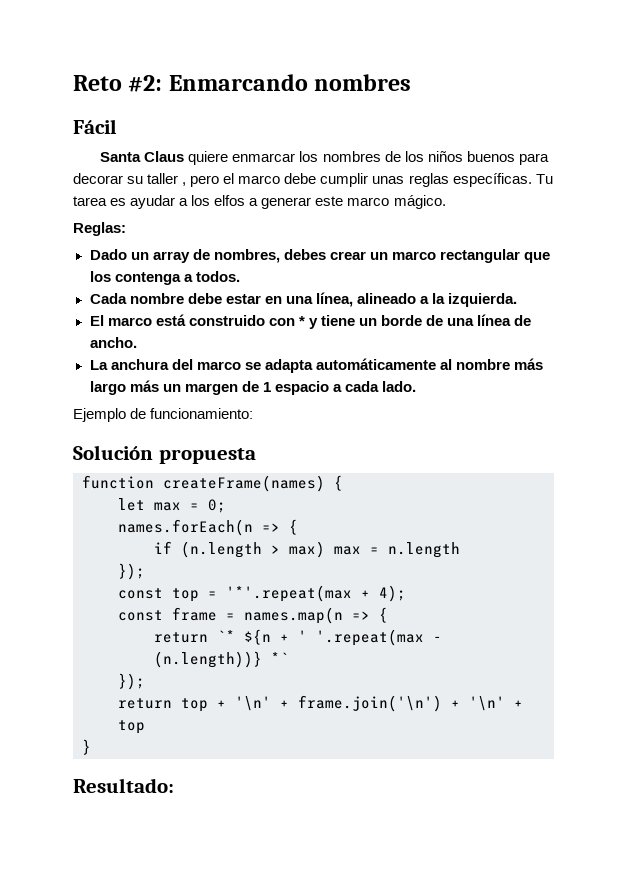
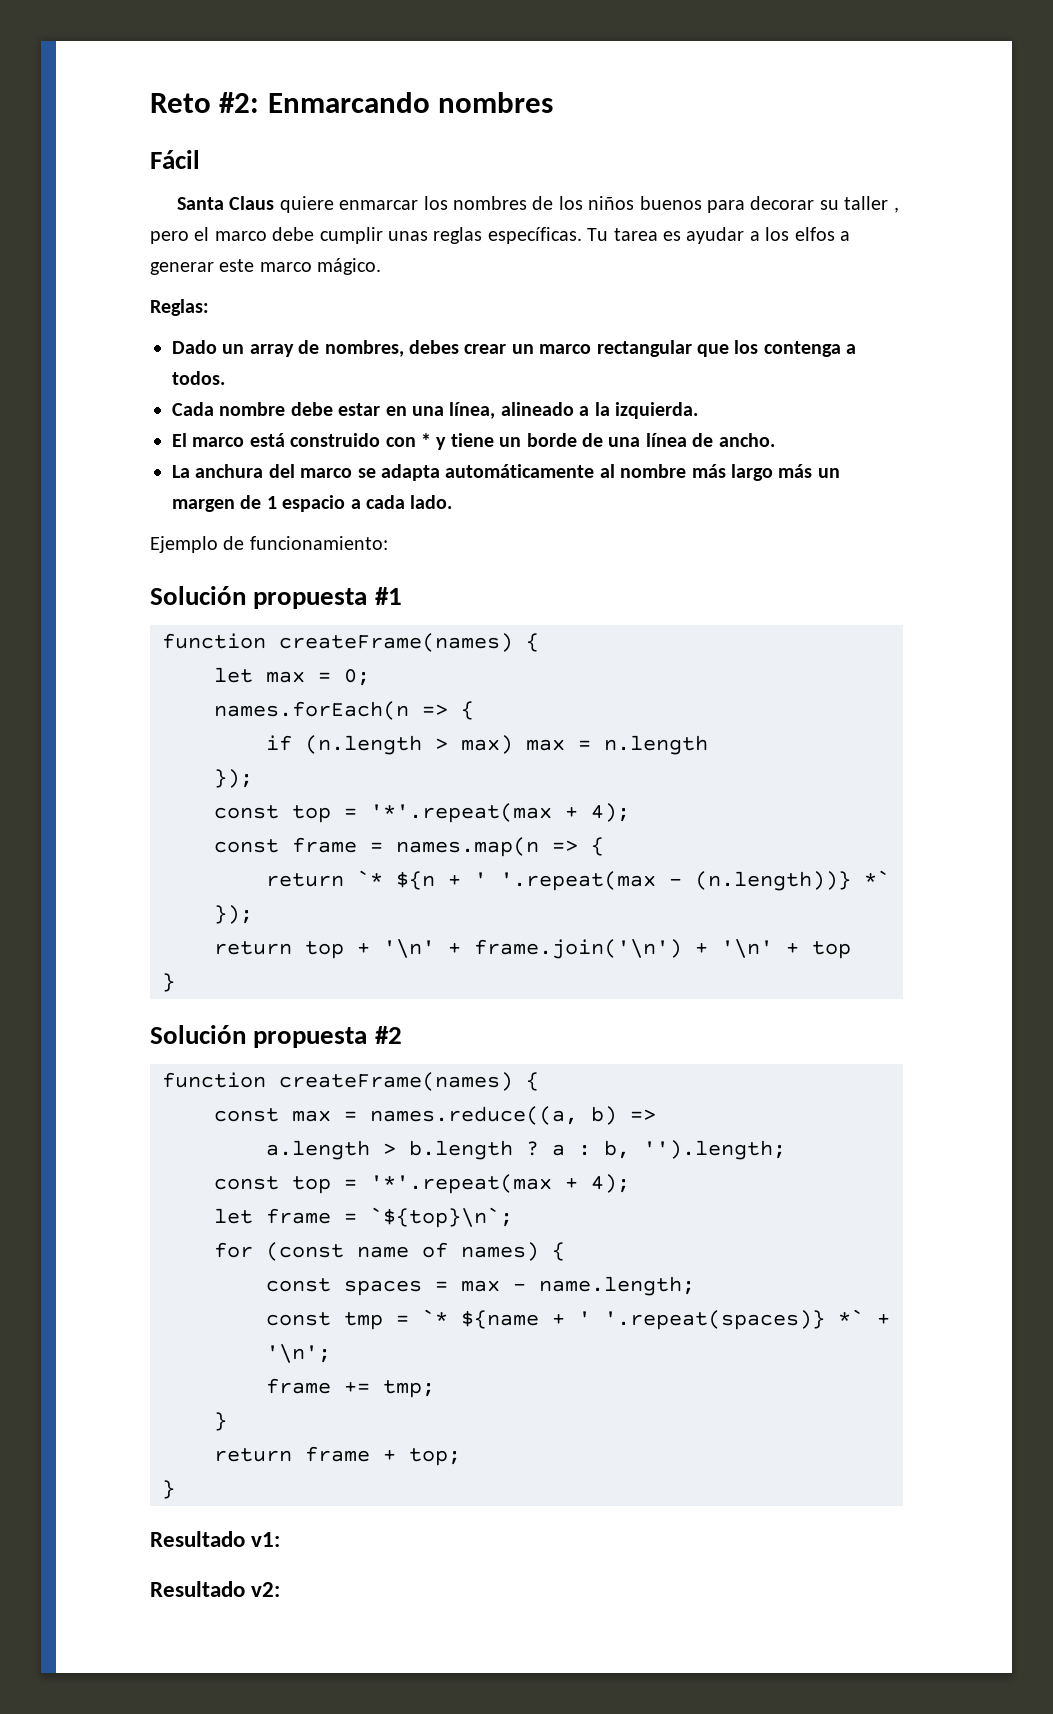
(256, 456) none -> [374,587,402,605] #1
[73,778,174,793] Resultado: -> [150,1025,402,1048] [162,1072,539,1091] [214,1106,656,1125] [266,1140,786,1160] [214,1174,630,1194] [214,1207,513,1228] [214,1242,565,1261] [266,1276,695,1296] [266,1309,890,1330] [266,1344,331,1363] [266,1378,435,1398] [214,1412,227,1431] [214,1446,461,1466] [162,1480,175,1499] [150,1531,281,1547] [150,1581,281,1597] Solución propuesta #2 // function createFrame(names) { // const max = names.reduce((a, b) => // a.length > b.length ? a : b, '').length; // const top = '*'.repeat(max + 4); // let frame = `${top}\n`; // for (const name of names) { // const spaces = max - name.length; // const tmp = `* ${name + ' '.repeat(spaces)} *` + '\n'; // frame += tmp; // } // return frame + top; // } // Resultado v1: // Resultado v2:

